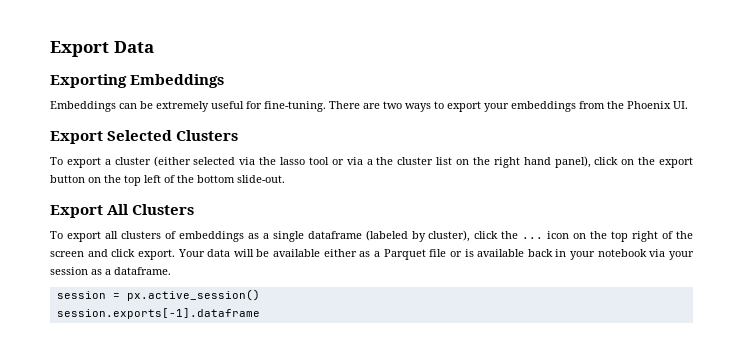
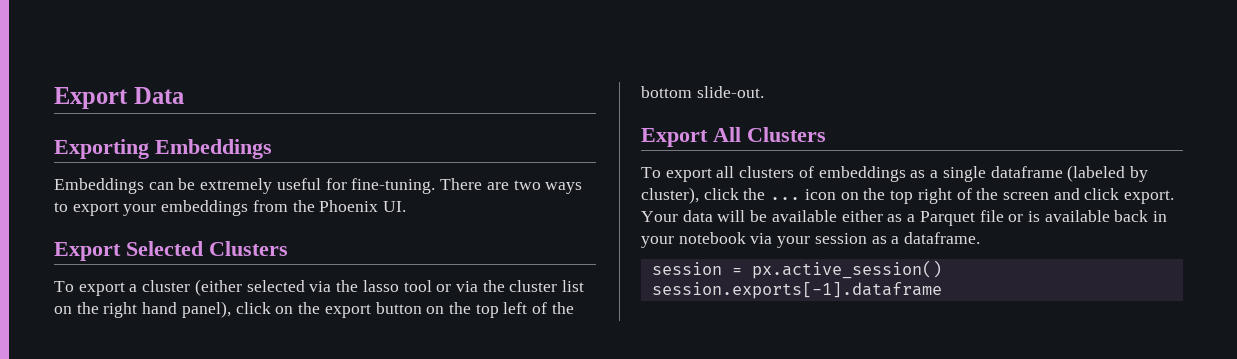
[366,159,373,165] a -> (478, 286) none

